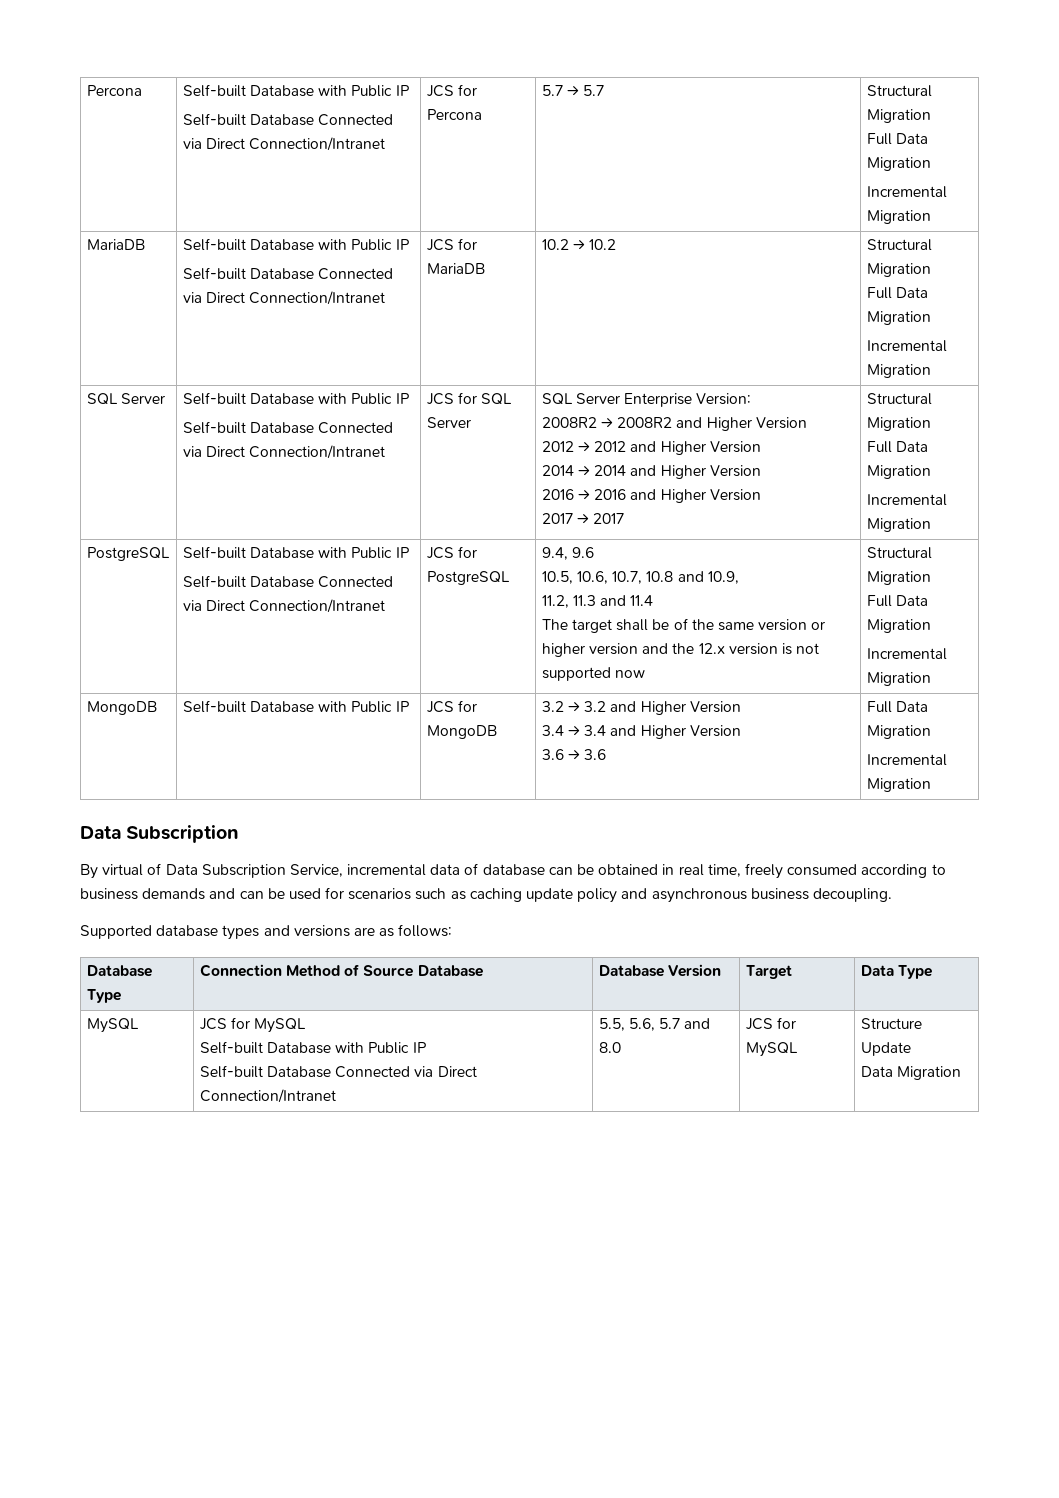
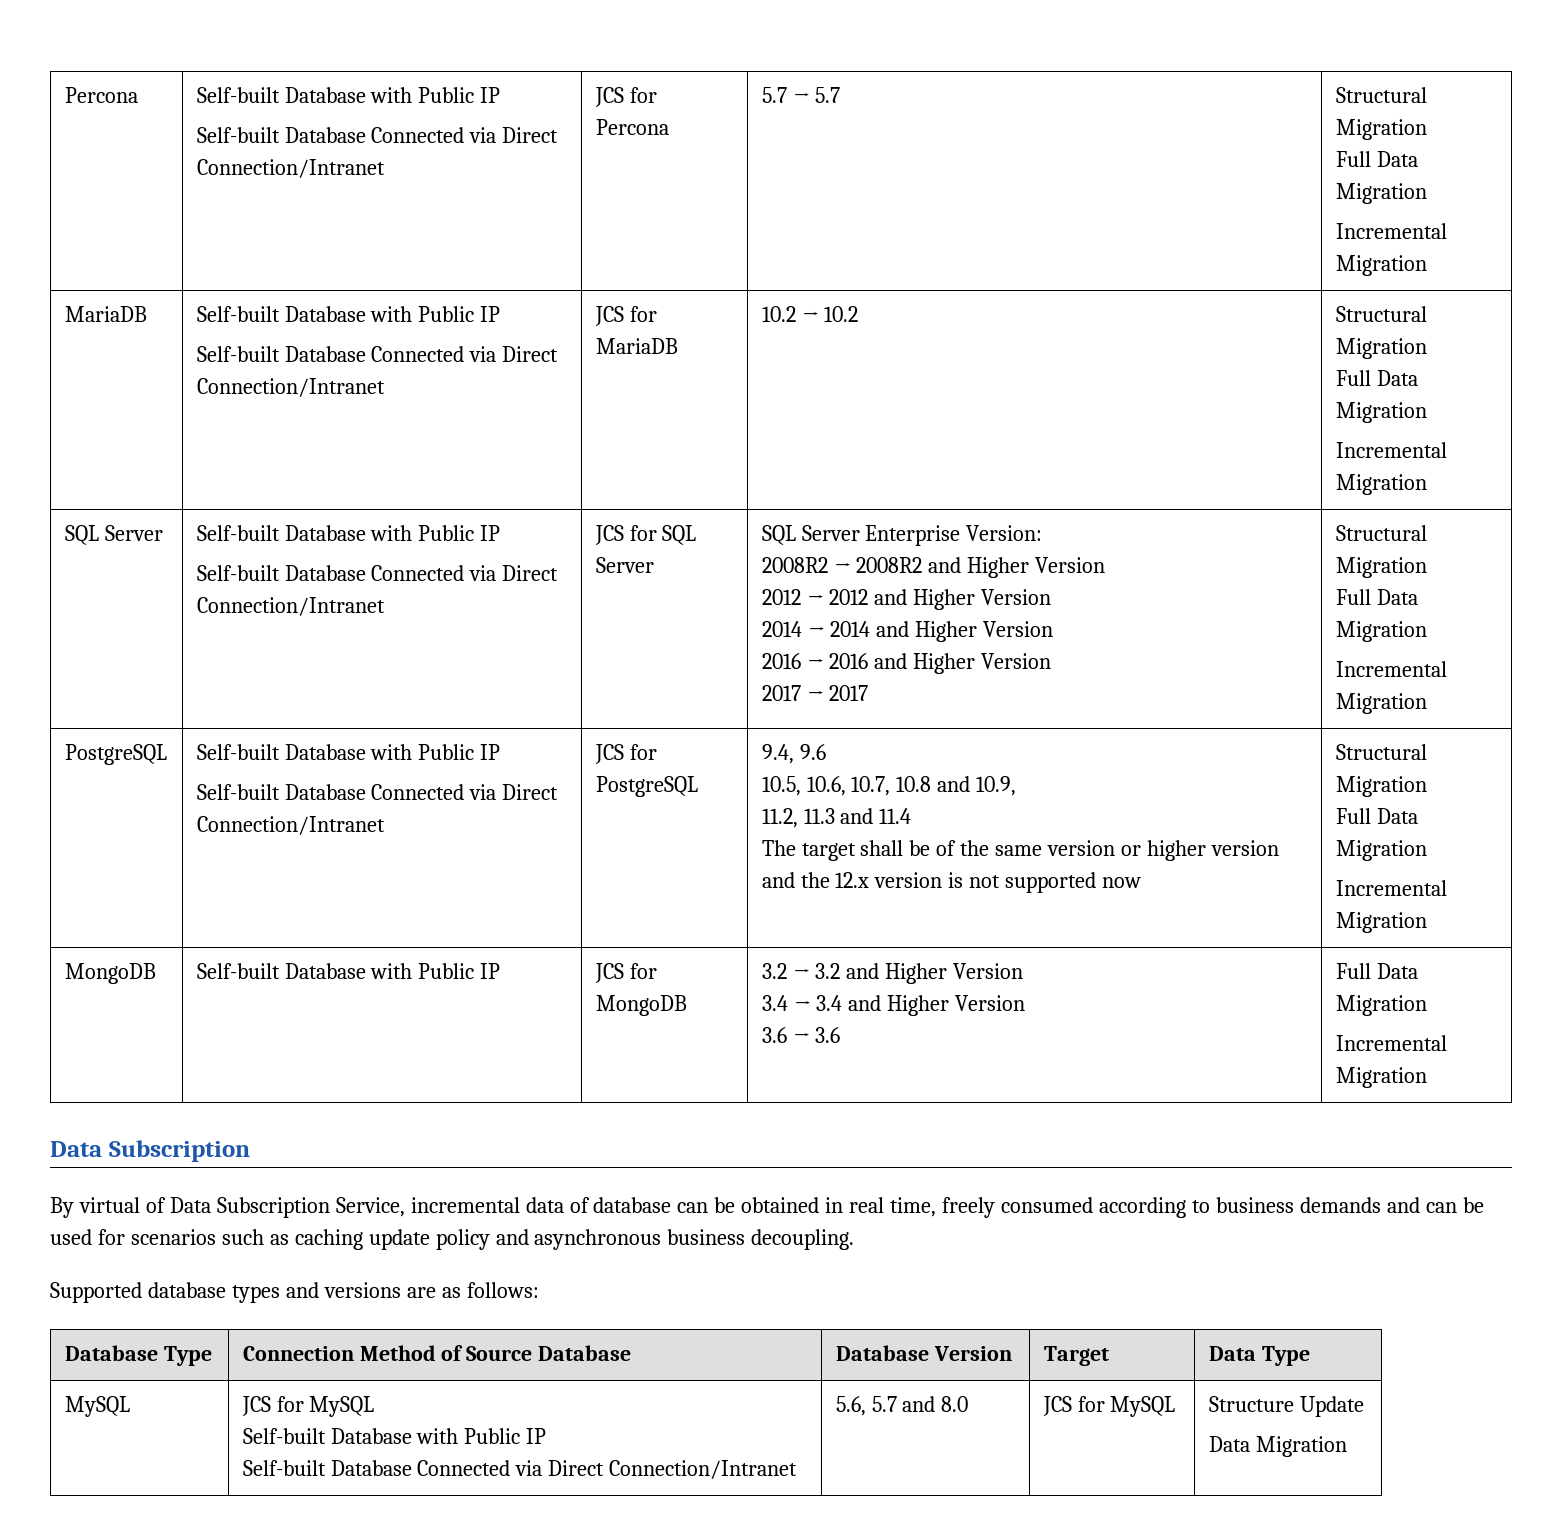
[598,1018,625,1031] 5.5, -> (798, 1469) none

